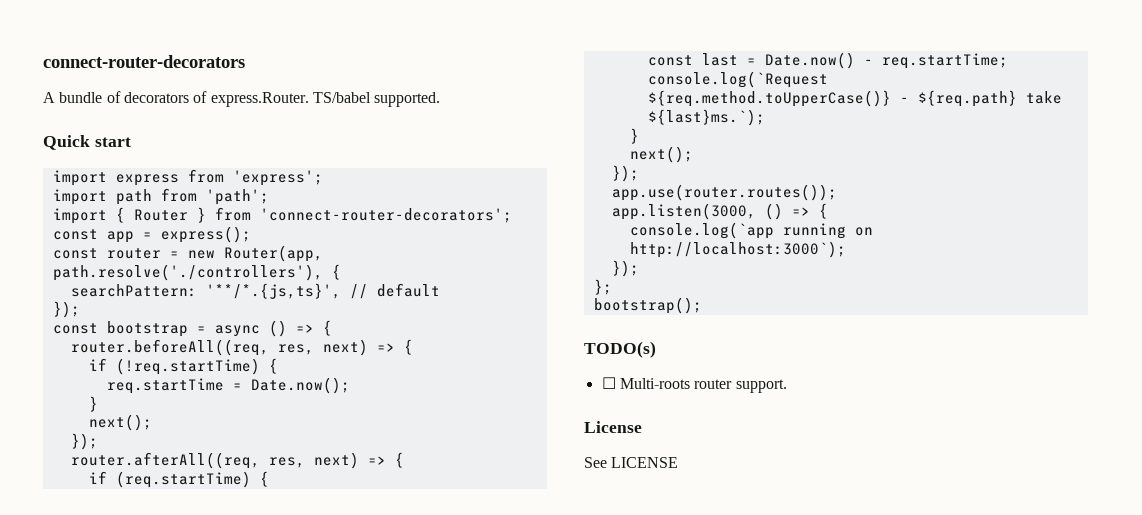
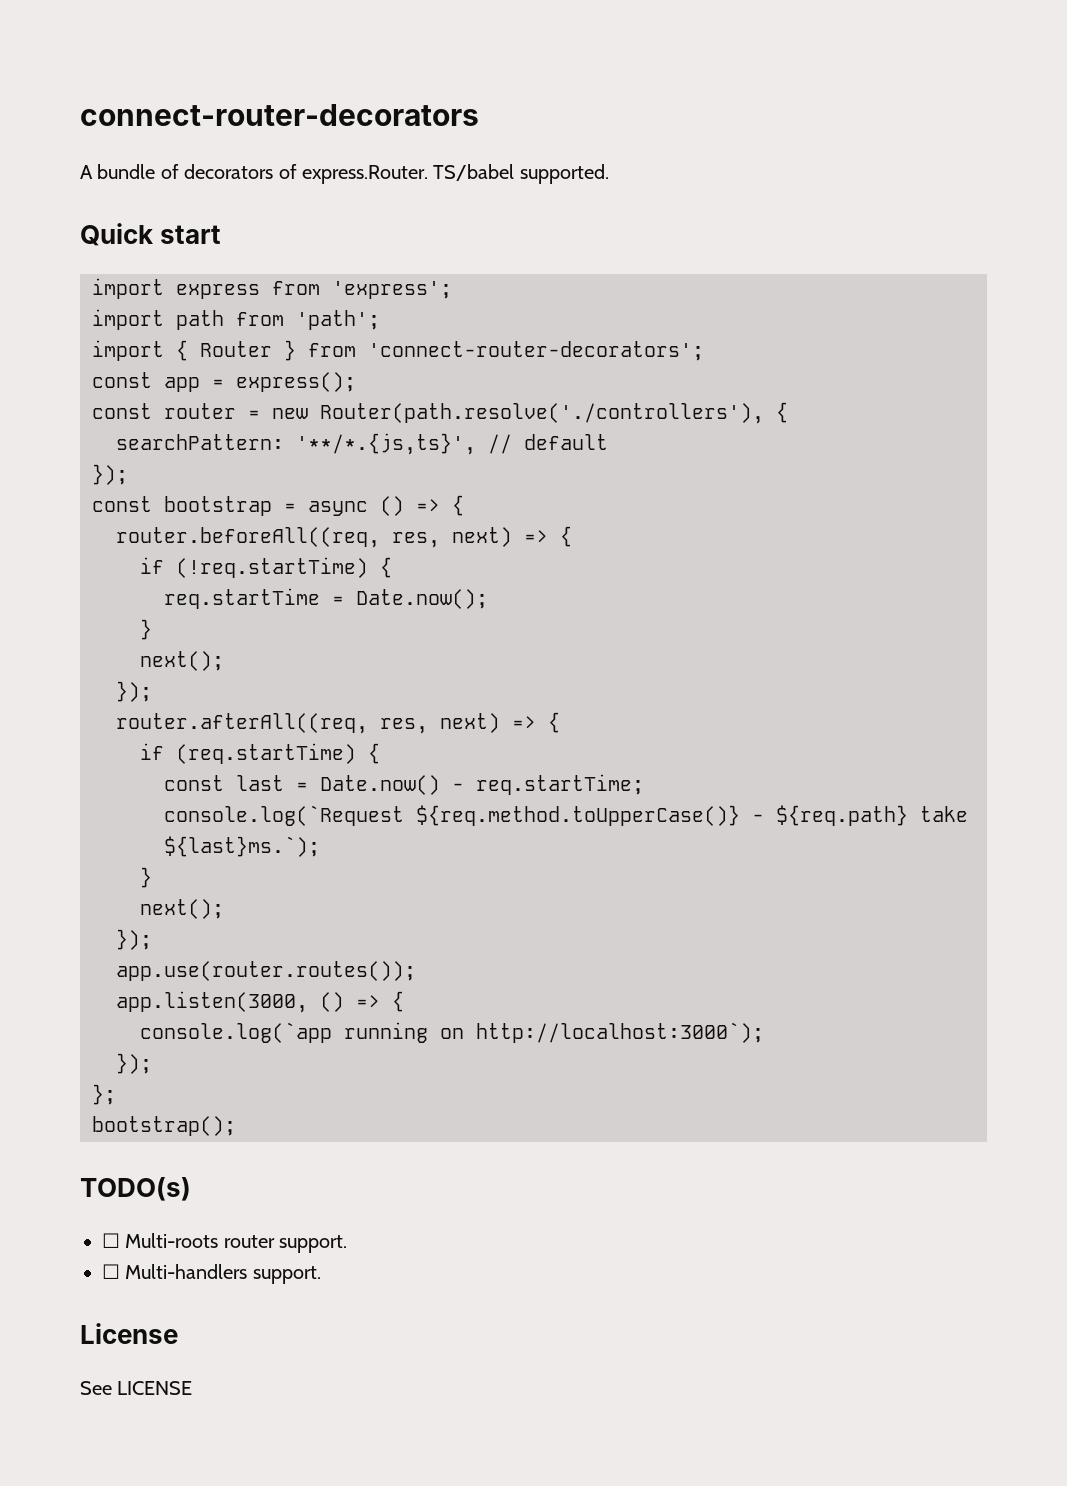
[223,245,323,262] [52,264,323,281] Router(app, path.resolve('./controllers'), -> [320,403,764,424] Router(path.resolve('./controllers'),
(787, 386) none -> [102,1264,321,1284] // ☐ Multi-handlers support.

